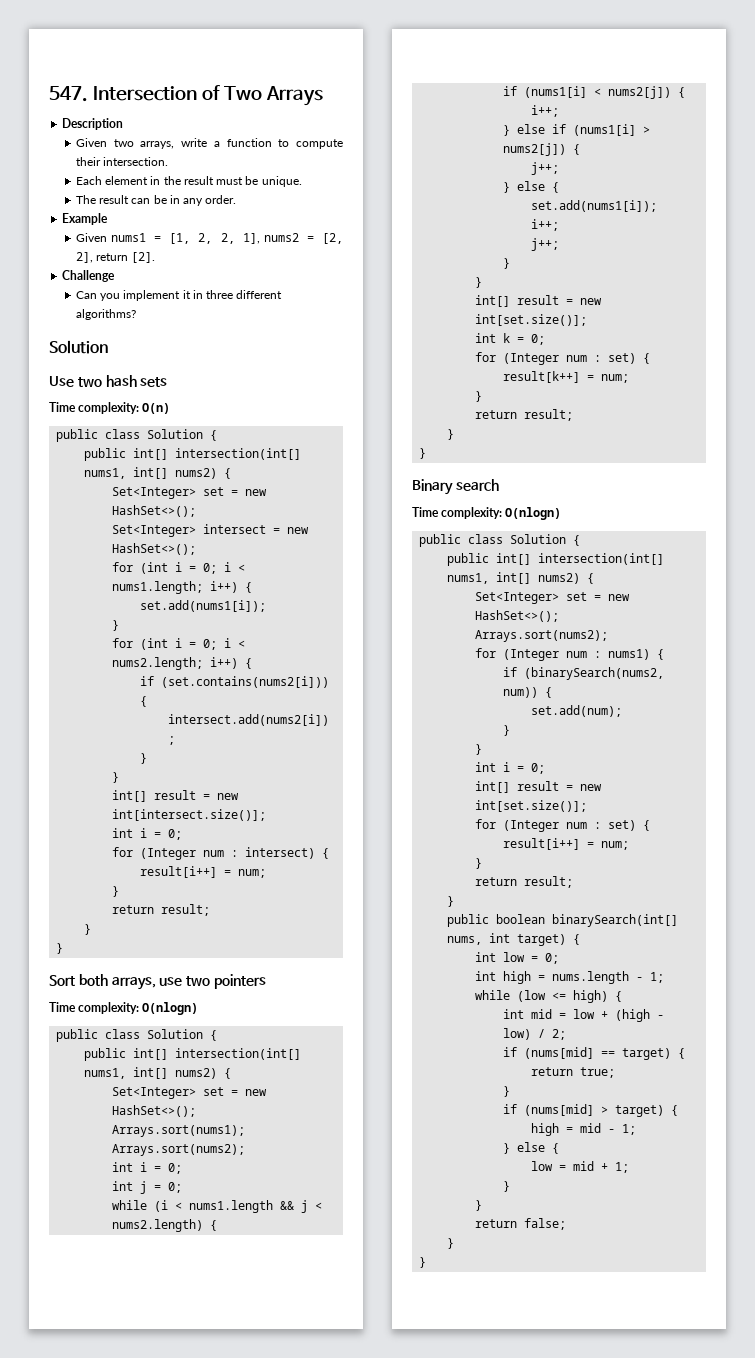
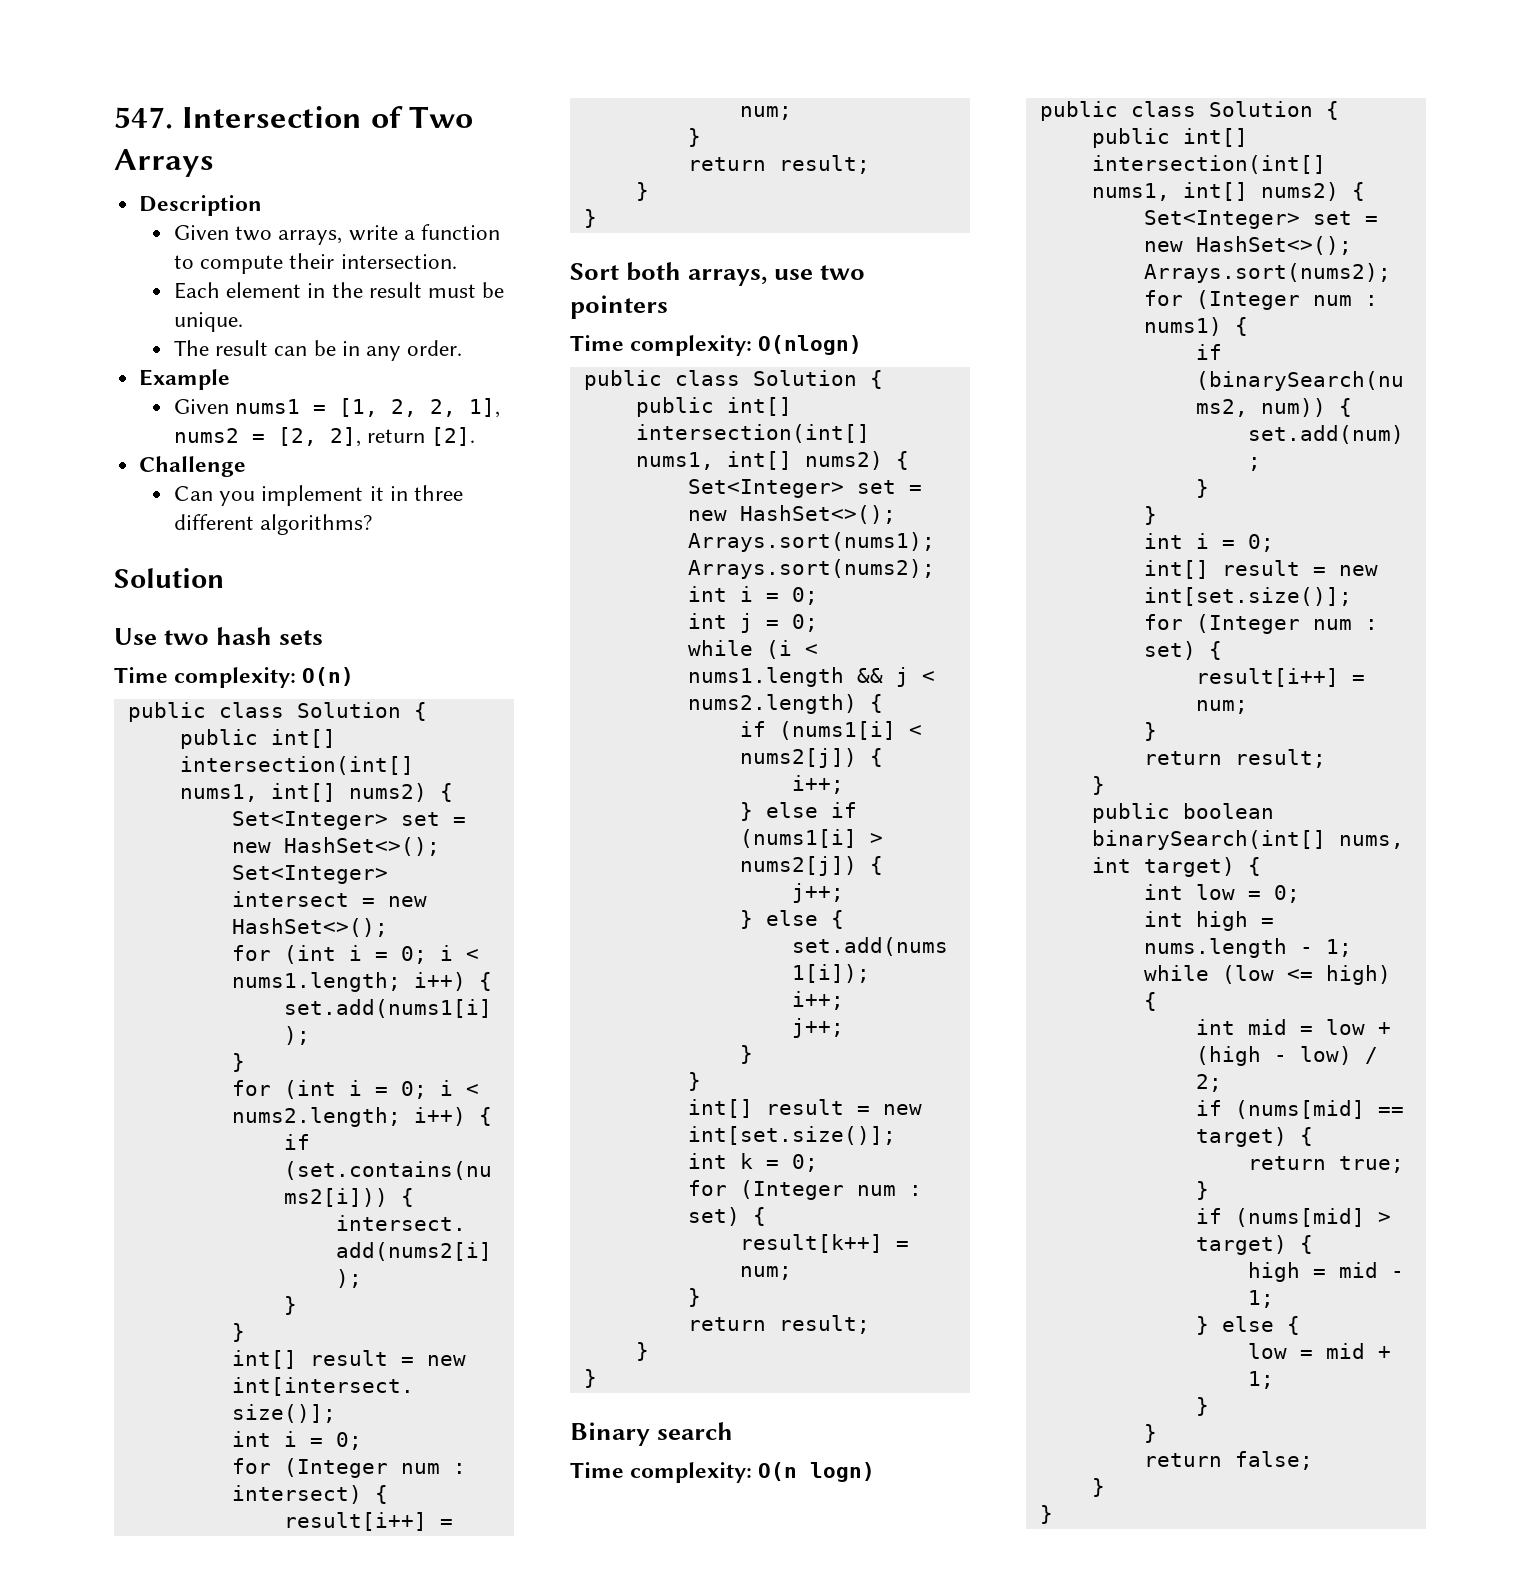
[505,507,562,520] O(nlogn) -> [758,1462,876,1482] O(n logn)

